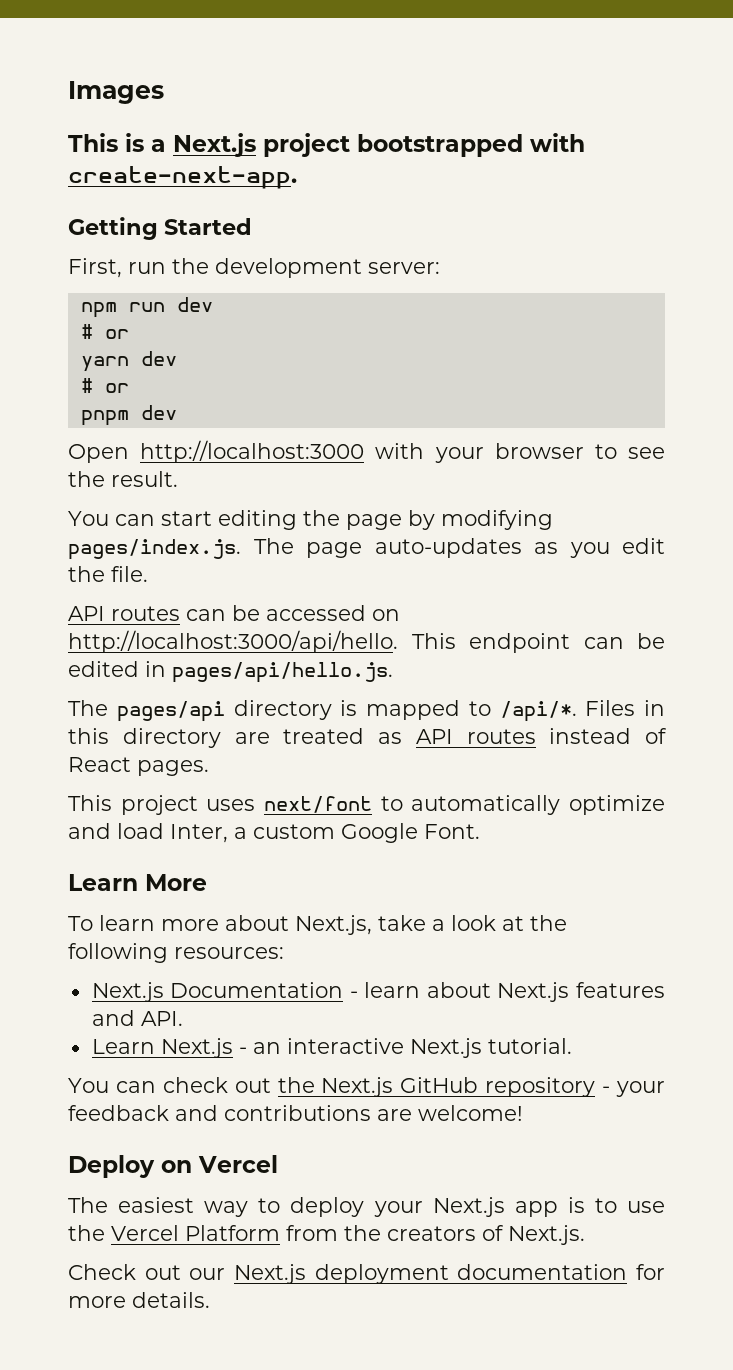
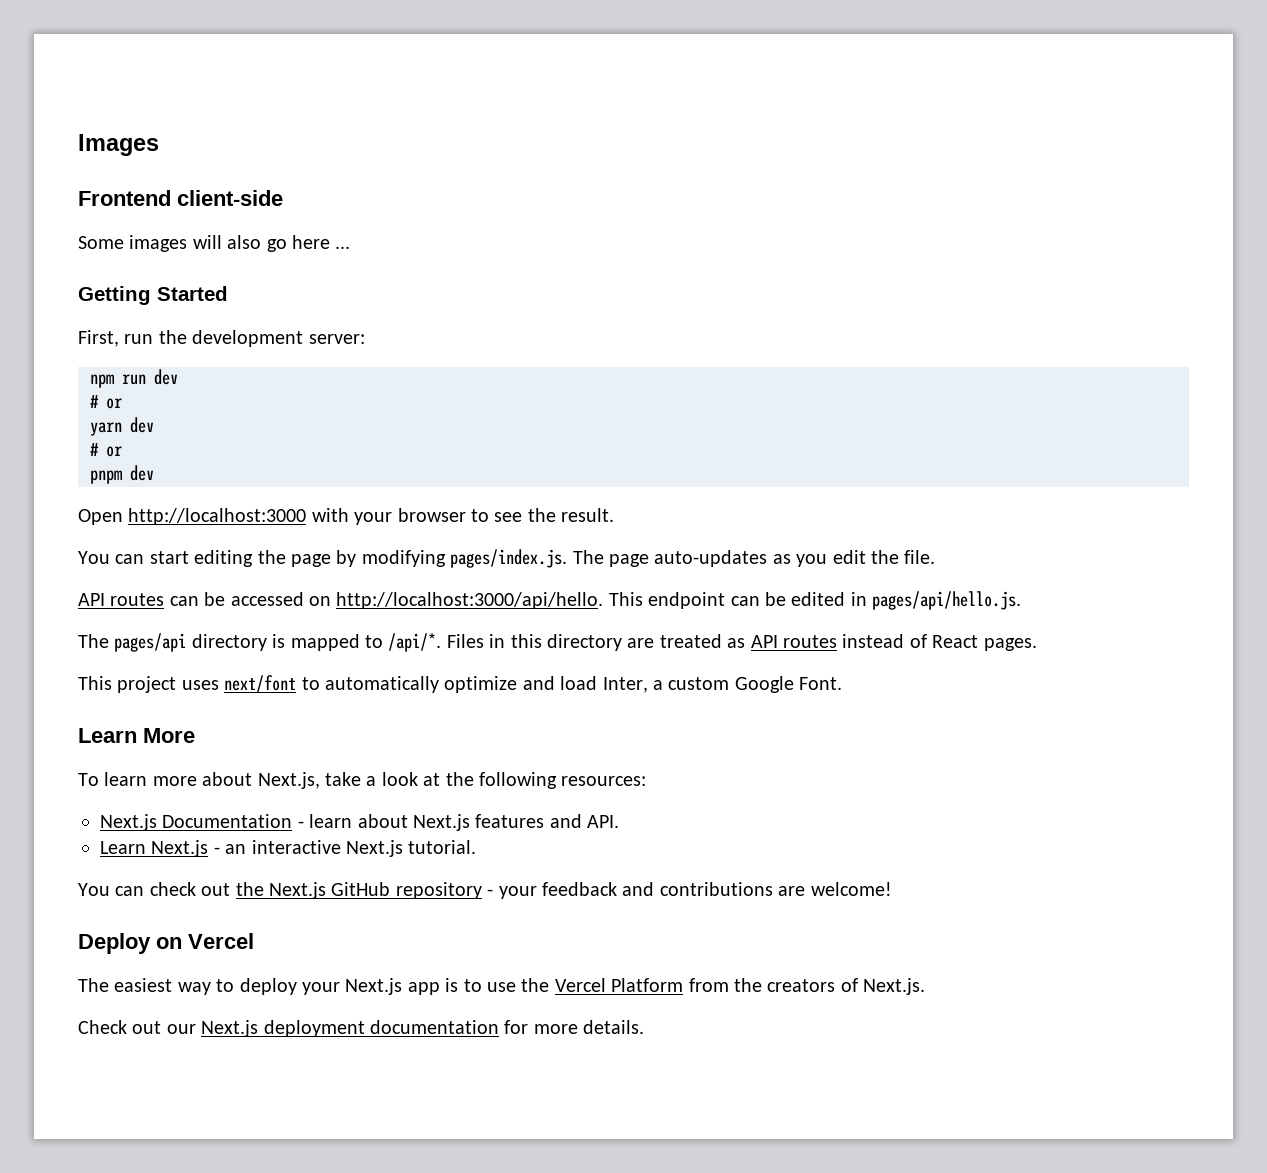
[68,133,585,157] [68,166,297,189] This is a Next.js project bootstrapped with create-next-app. -> [78,190,283,206] [78,235,351,252] Frontend client-side // Some images will also go here ...

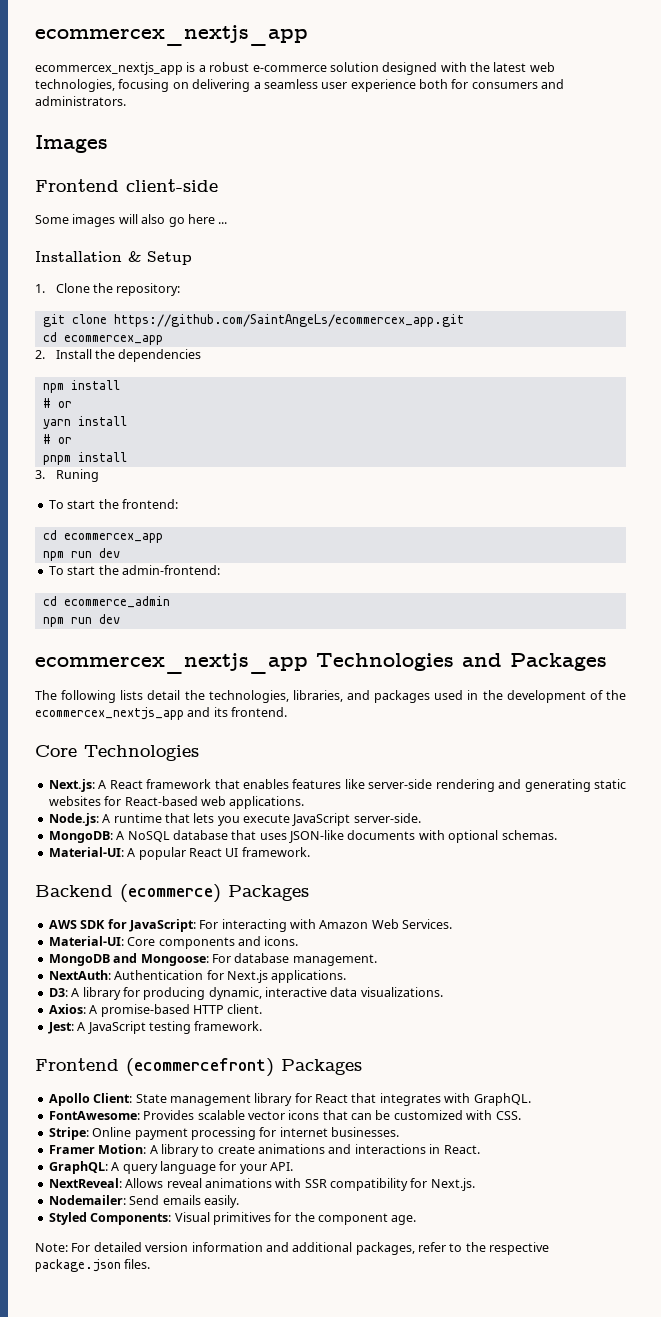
(78, 145) none -> [35,25,308,46] [35,62,555,75] [35,79,565,92] [35,96,126,106] ecommercex_nextjs_app // ecommercex_nextjs_app is a robust e-commerce solution designed with the latest web technologies, focusing on delivering a seamless user experience both for consumers and administrators. //
[78,286,228,305] [78,330,365,347] [90,369,178,388] [90,395,122,409] [90,417,154,436] [90,443,122,457] [90,465,154,484] [78,508,615,525] [78,549,936,568] [78,591,1022,610] [78,633,1037,652] [78,675,843,693] [78,728,195,743] [78,772,647,789] [100,814,620,831] [100,840,477,857] [78,882,892,899] [78,933,254,954] [78,978,926,995] [78,1020,645,1037] Getting Started // First, run the development server: // npm run dev // # or // yarn dev // # or // pnpm dev // Open http://localhost:3000 with your browser to see the result. // You can start editing the page by modifying pages/index.js. The page auto-updates as you edit the file. // API routes can be accessed on http://localhost:3000/api/hello. This endpoint can be edited in pages/api/hello.js. // The pages/api directory is mapped to /api/*. Files in this directory are treated as API routes instead of React pages. // This project uses next/font to automatically optimize and load Inter, a custom Google Font. // Learn More // To learn more about Next.js, take a look at the following resources: // Next.js Documentation - learn about Next.js features and API. // Learn Next.js - an interactive Next.js tutorial. // You can check out the Next.js GitHub repository - your feedback and contributions are welcome! // Deploy on Vercel // The easiest way to deploy your Next.js app is to use the Vercel Platform from the creators of Next.js. // Check out our Next.js deployment documentation for more details. -> [35,251,192,265] [35,283,181,296] [42,314,464,327] [42,332,163,345] [35,349,202,362] [42,380,120,393] [42,398,72,408] [42,416,127,429] [42,434,72,444] [42,452,127,465] [35,469,99,482] [48,499,178,509] [42,530,163,543] [42,548,120,561] [48,565,220,575] [42,596,170,608] [42,614,120,627] [35,653,607,674] [35,690,626,703] [35,707,288,720] [35,745,199,761] [48,779,626,792] [48,796,305,809] [48,813,421,826] [48,830,557,843] [48,847,310,860] [35,884,309,903] [48,919,453,932] [48,936,299,949] [48,953,377,966] [48,970,347,983] [48,987,443,1000] [48,1004,263,1017] [47,1021,263,1034] [35,1058,362,1077] [48,1093,531,1106] [48,1110,521,1120] [48,1127,399,1140] [48,1144,480,1157] [48,1161,293,1174] [48,1178,475,1191] [48,1195,239,1208] [48,1212,417,1225] [35,1242,550,1255] [35,1259,151,1272] Installation & Setup // 1. Clone the repository: // git clone https://github.com/SaintAngeLs/ecommercex_app.git // cd ecommercex_app // 2. Install the dependencies // npm install // # or // yarn install // # or // pnpm install // 3. Runing // To start the frontend: // cd ecommercex_app // npm run dev // To start the admin-frontend: // cd ecommerce_admin // npm run dev // ecommercex_nextjs_app Technologies and Packages // The following lists detail the technologies, libraries, and packages used in the development of the ecommercex_nextjs_app and its frontend. // Core Technologies // Next.js: A React framework that enables features like server-side rendering and generating static websites for React-based web applications. // Node.js: A runtime that lets you execute JavaScript server-side. // MongoDB: A NoSQL database that uses JSON-like documents with optional schemas. // Material-UI: A popular React UI framework. // Backend (ecommerce) Packages // AWS SDK for JavaScript: For interacting with Amazon Web Services. // Material-UI: Core components and icons. // MongoDB and Mongoose: For database management. // NextAuth: Authentication for Next.js applications. // D3: A library for producing dynamic, interactive data visualizations. // Axios: A promise-based HTTP client. // Jest: A JavaScript testing framework. // Frontend (ecommercefront) Packages // Apollo Client: State management library for React that integrates with GraphQL. // FontAwesome: Provides scalable vector icons that can be customized with CSS. // Stripe: Online payment processing for internet businesses. // Framer Motion: A library to create animations and interactions in React. // GraphQL: A query language for your API. // NextReveal: Allows reveal animations with SSR compatibility for Next.js. // Nodemailer: Send emails easily. // Styled Components: Visual primitives for the component age. // Note: For detailed version information and additional packages, refer to the respective package.json files.

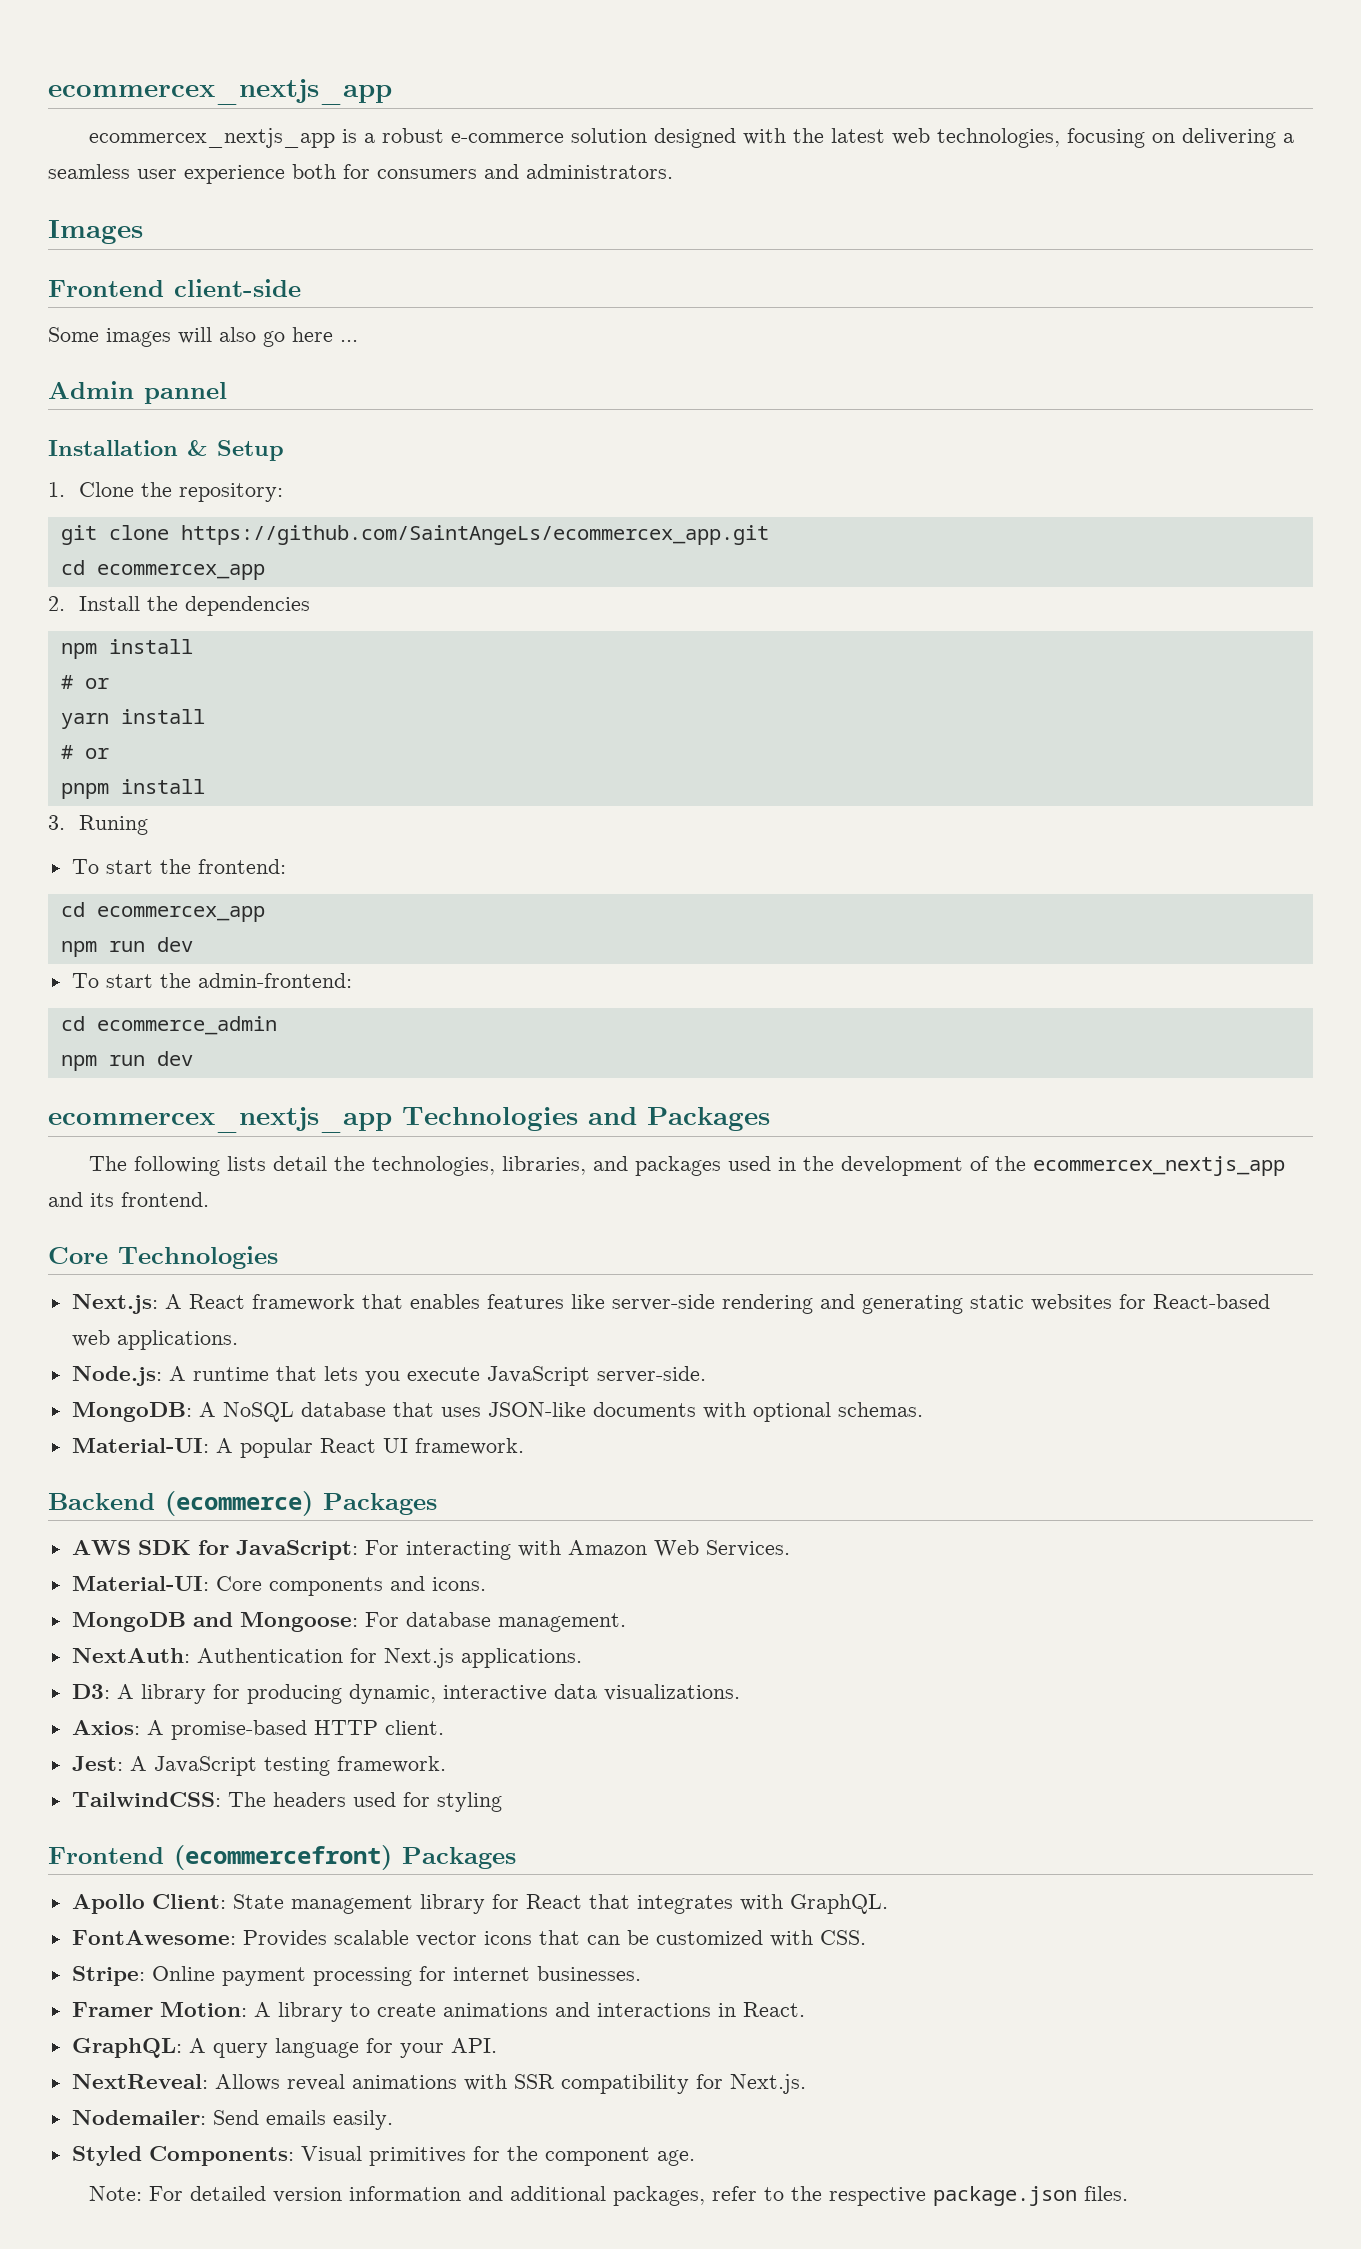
(228, 223) none -> [48,381,227,404] // Admin pannel
(263, 1026) none -> [71,1792,502,1812] // TailwindCSS: The headers used for styling

